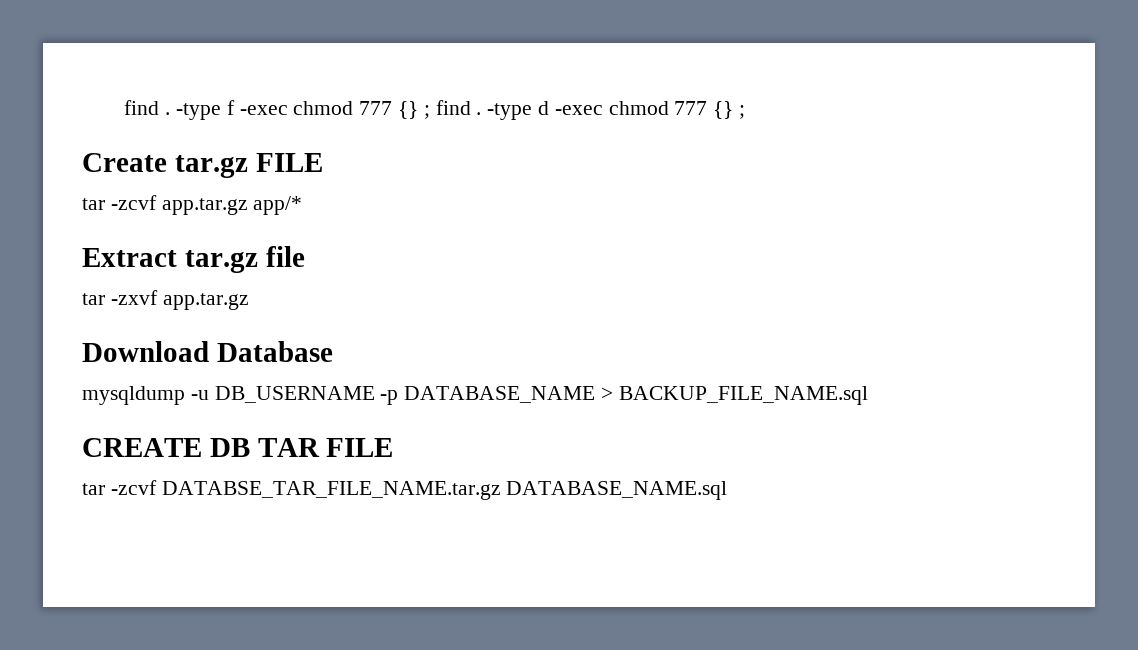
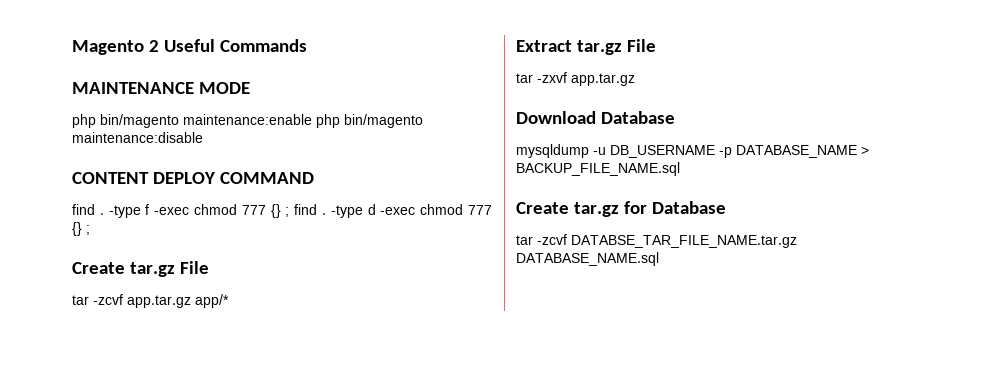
(124, 107) none -> [72,39,307,55] [72,82,250,94] [72,114,423,128] [72,132,203,143] [72,172,314,184] Magento 2 Useful Commands // MAINTENANCE MODE // php bin/magento maintenance:enable php bin/magento maintenance:disable // CONTENT DEPLOY COMMAND //
[255,153,323,172] FILE -> [179,261,209,274] File
[265,246,305,267] file -> [626,39,656,52] File
[82,438,394,457] CREATE DB TAR FILE -> [516,201,726,217] Create tar.gz for Database

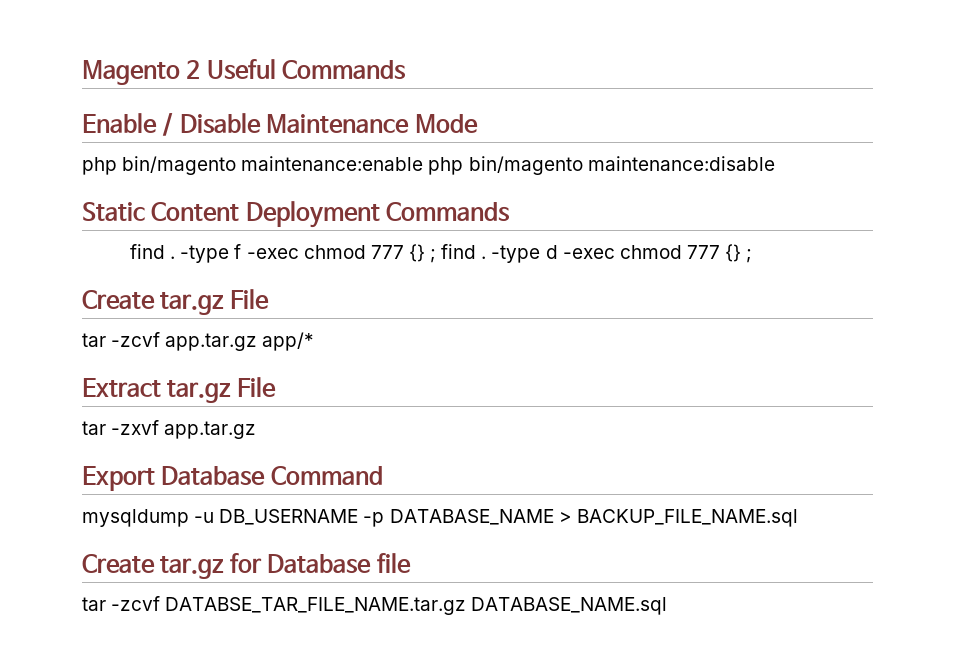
[72,82,250,94] MAINTENANCE MODE -> [82,113,478,136] Enable / Disable Maintenance Mode
[72,172,314,184] CONTENT DEPLOY COMMAND -> [82,201,511,228] Static Content Deployment Commands
[516,111,675,124] Download Database -> [82,466,383,491] Export Database Command
(726, 207) none -> [376,553,411,573] file

